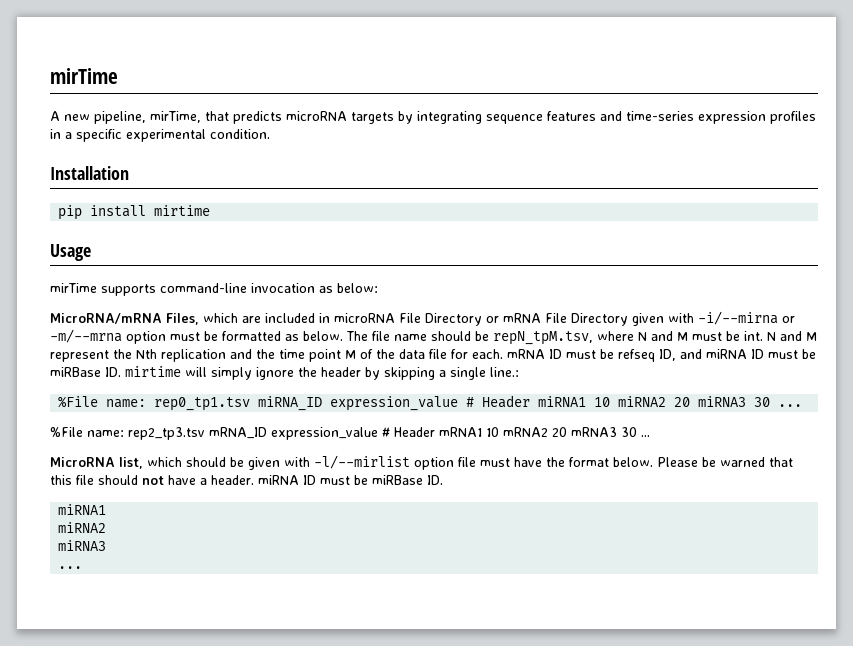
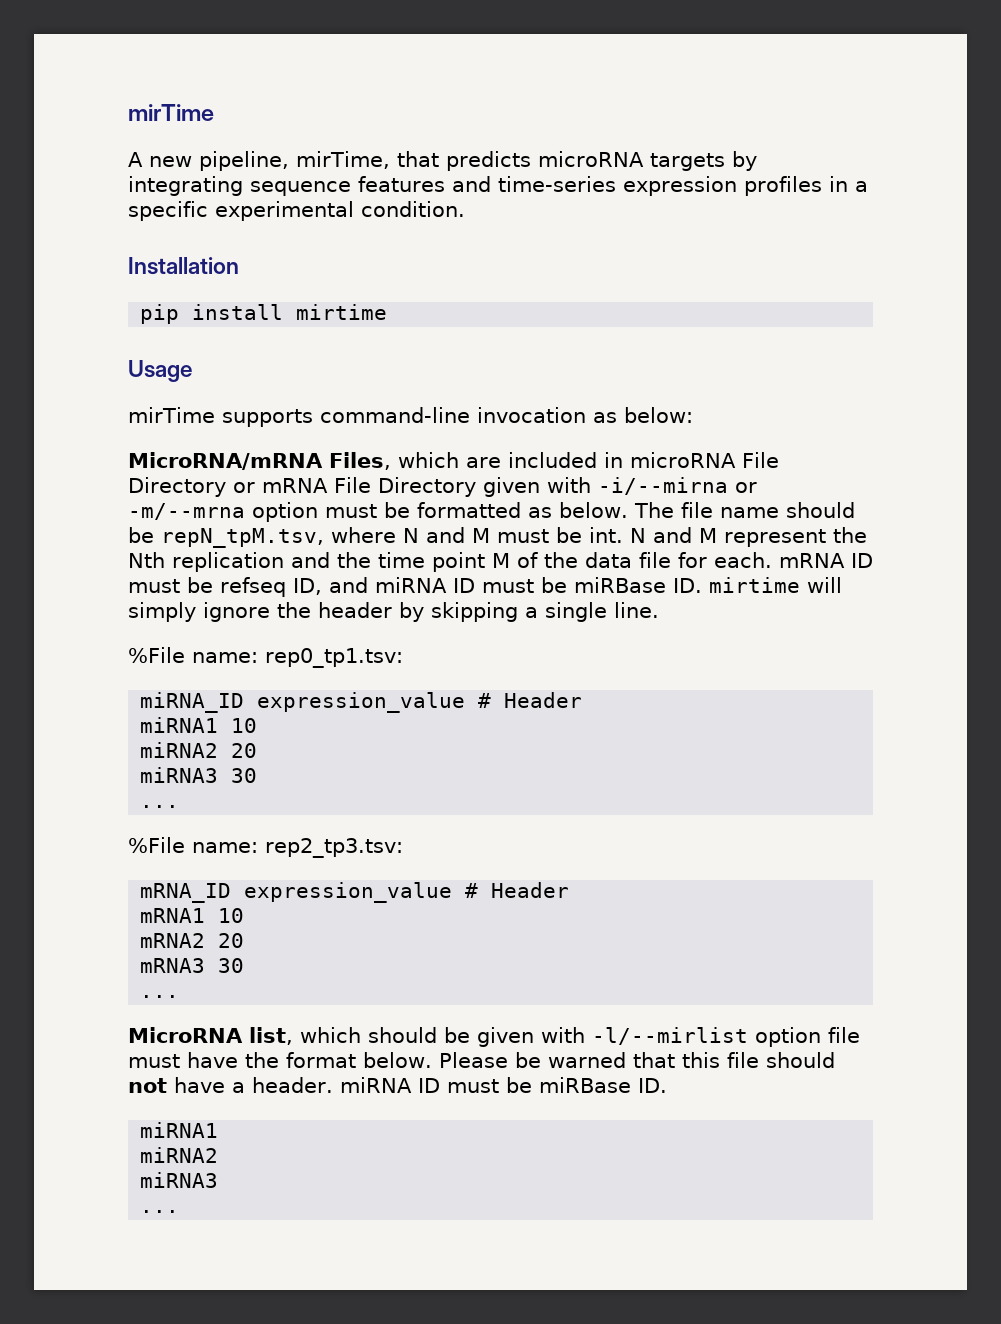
[490,367,519,377] [58,396,251,411] line.: // %File name: rep0_tp1.tsv -> [614,602,659,618] [128,647,403,668] line. // %File name: rep0_tp1.tsv: //
(531, 401) none -> (583, 700) //
(611, 402) none -> (258, 725) //
(691, 402) none -> (258, 750) //
(771, 402) none -> (258, 775) //
[128,427,205,440] rep2_tp3.tsv -> [264,838,403,858] rep2_tp3.tsv: //
(435, 432) none -> (570, 890) //
(499, 432) none -> (245, 915) //
(567, 432) none -> (245, 940) //
(637, 432) none -> (245, 965) //

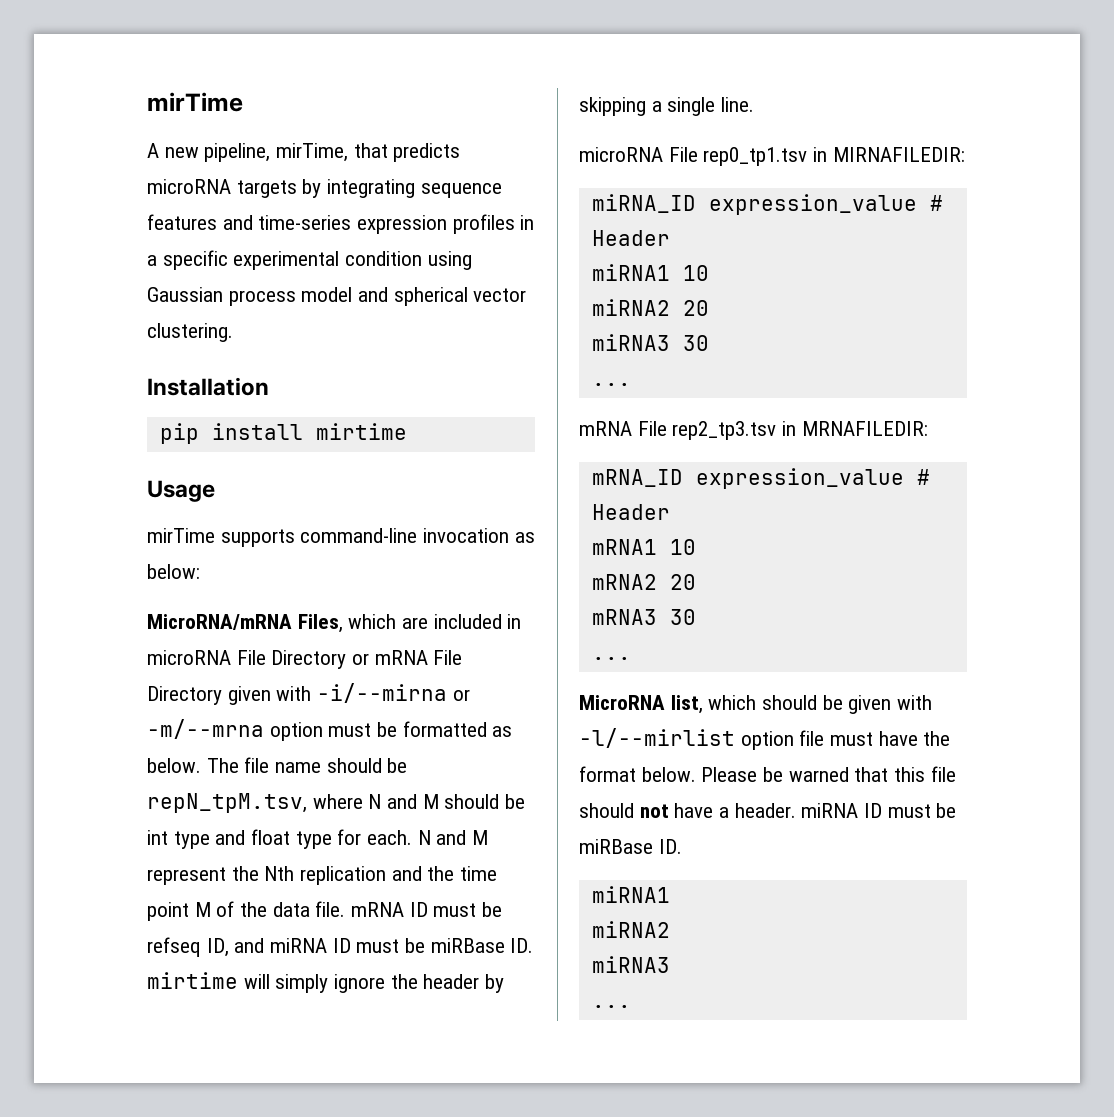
[361,201,465,217] condition. -> [345,251,472,270] [147,287,527,306] [147,323,233,342] condition using Gaussian process model and spherical vector clustering.
[497,527,623,543] must be int. -> [444,794,526,809] [147,829,413,849] should be int type and float type for each.
[639,552,772,568] file for each. -> [315,901,346,917] file.
[128,647,403,668] %File name: rep0_tp1.tsv: -> [579,147,965,166] microRNA File rep0_tp1.tsv in MIRNAFILEDIR:
[128,837,403,858] %File name: rep2_tp3.tsv: -> [579,421,928,440] mRNA File rep2_tp3.tsv in MRNAFILEDIR:

